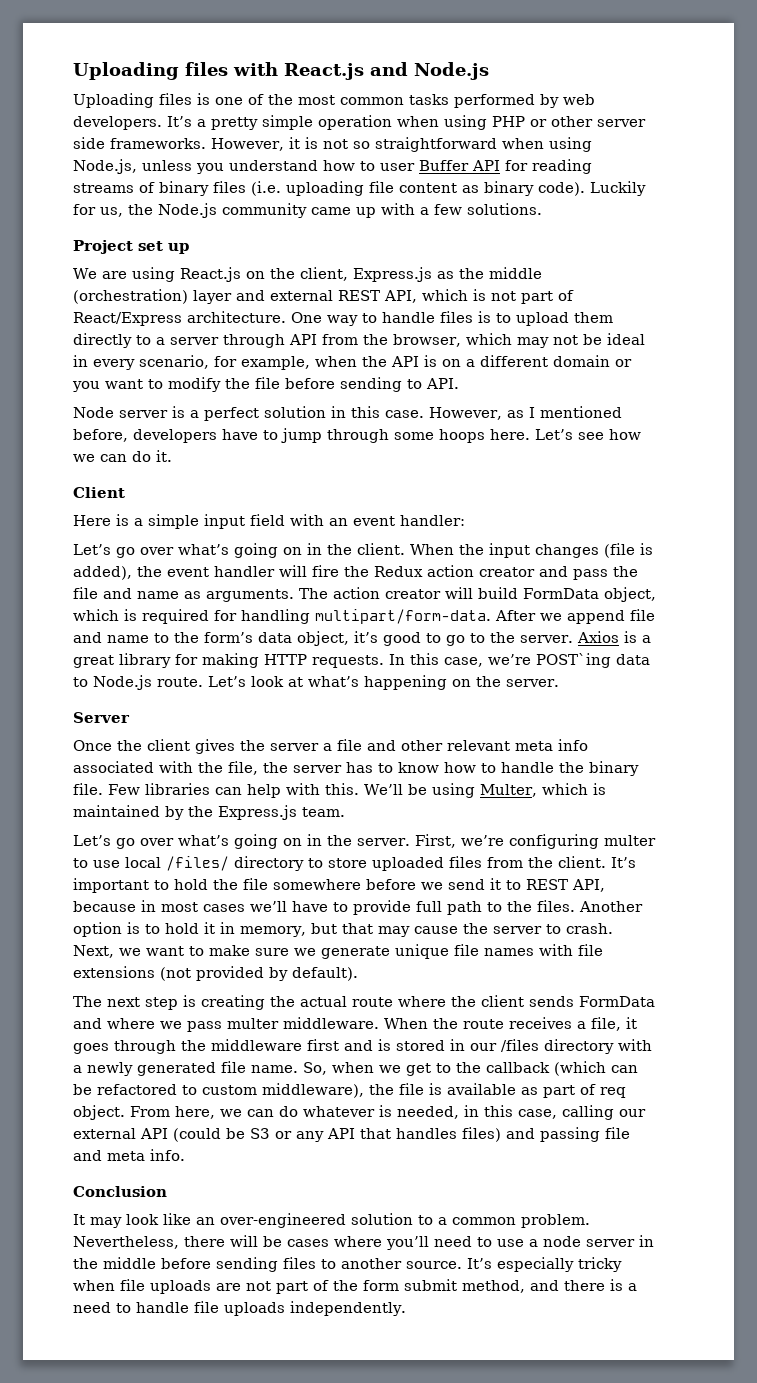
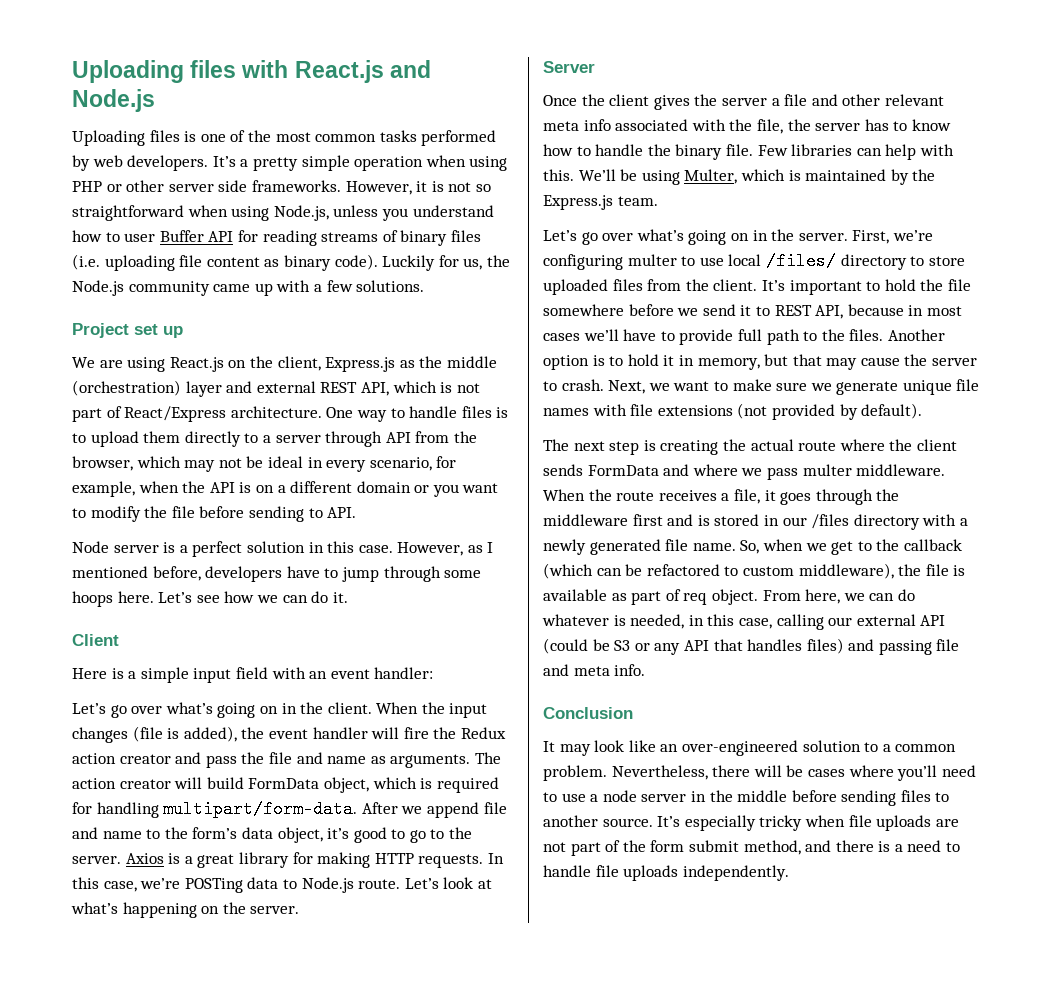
[536,653,611,668] POST`ing -> [184,878,243,893] POSTing

